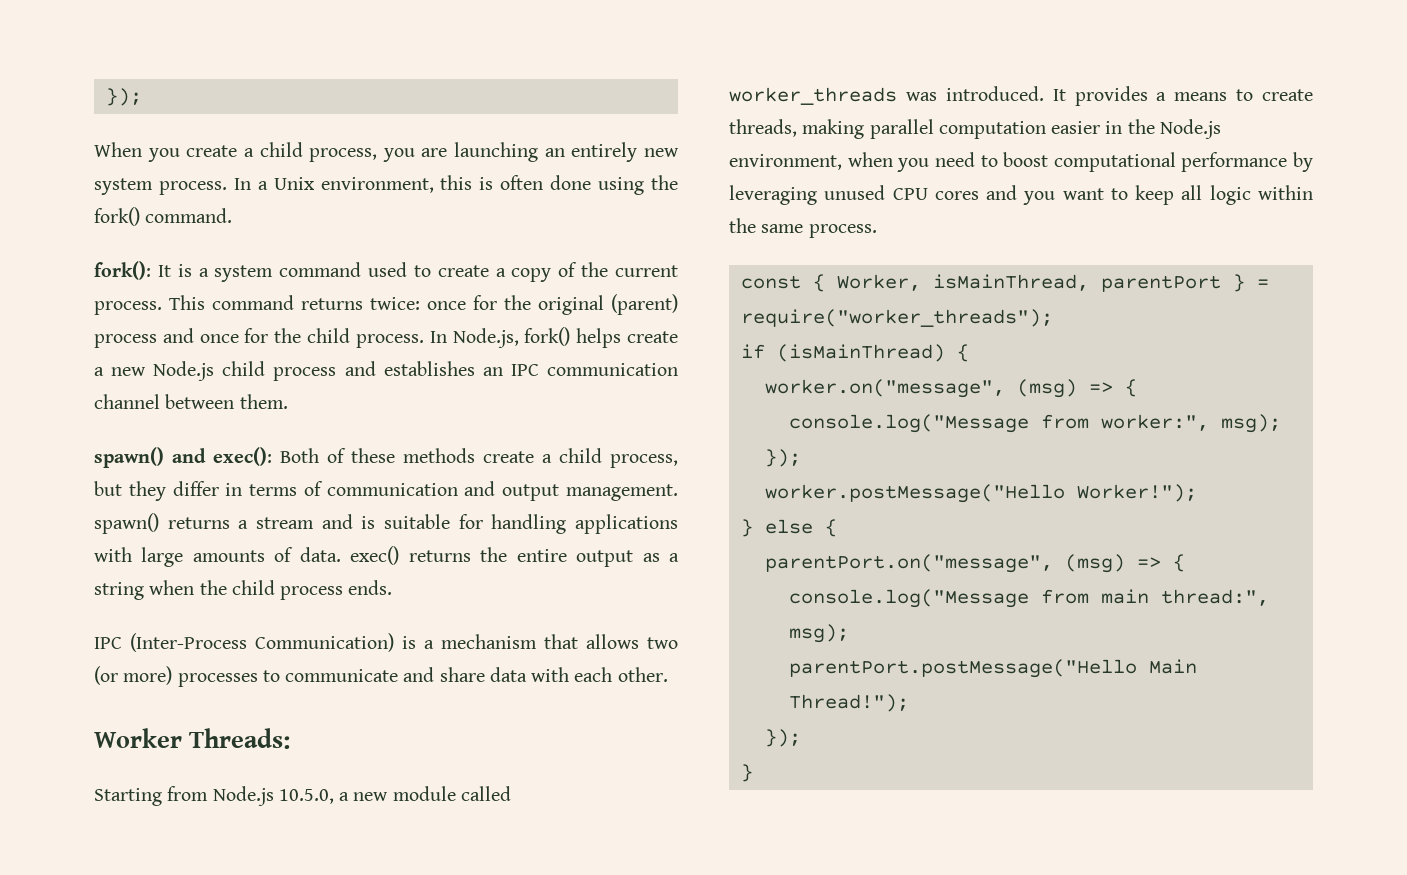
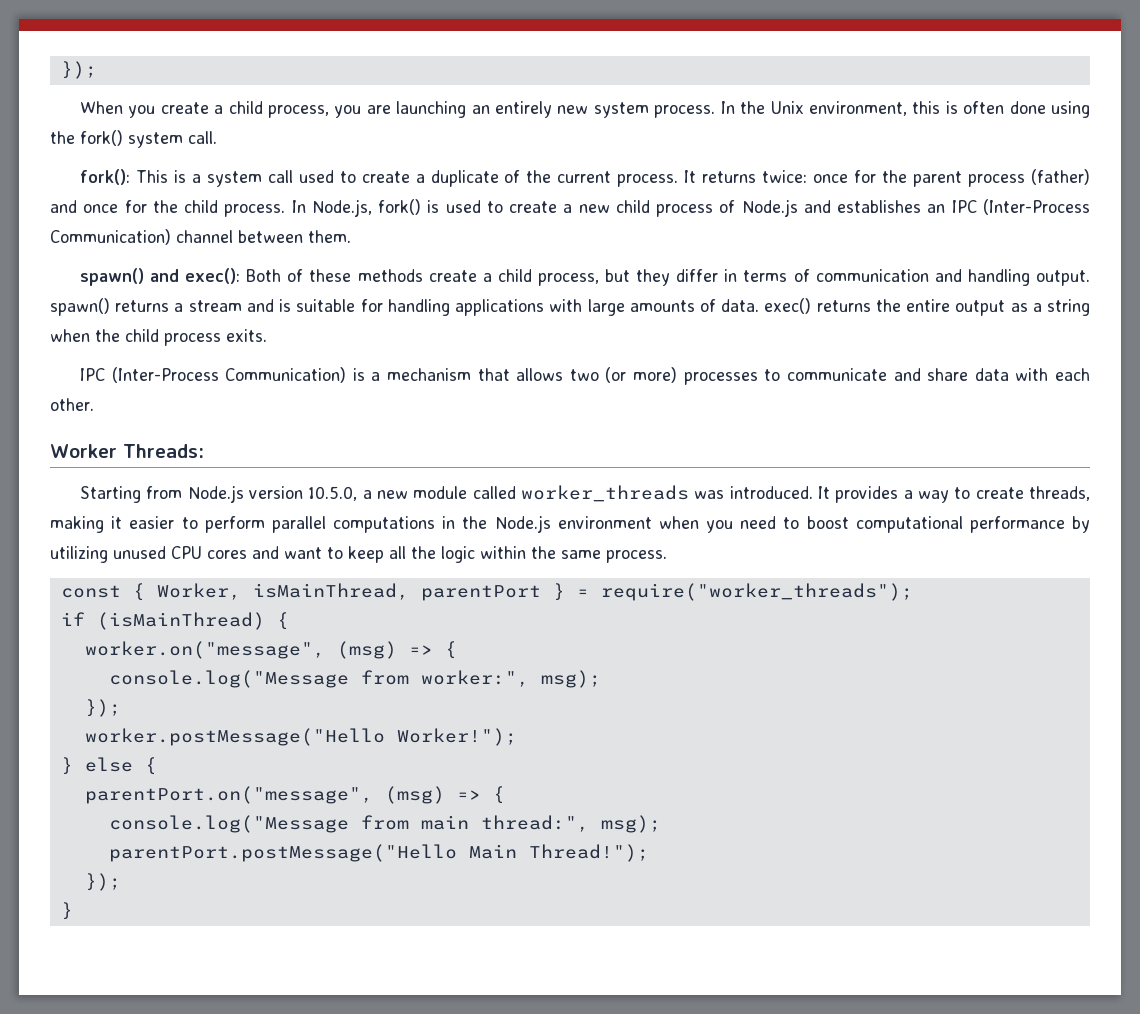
[257,181,268,190] a -> [740,101,766,114] the
[145,208,233,223] command. -> [128,131,217,148] system call.
[157,265,171,277] It -> [135,170,168,183] This
[279,262,552,282] command used to create a copy -> [267,170,499,187] call used to create a duplicate
[169,295,294,310] This command -> [684,170,697,183] It
[538,294,678,315] [94,334,157,348] original (parent) process -> [913,169,1090,187] parent process (father)
[576,328,622,348] helps -> [427,200,503,213] is used to
[153,361,337,381] Node.js child process -> [615,199,798,217] child process of Node.js
[546,363,678,376] communication -> [982,199,1090,215] [50,229,171,245] (Inter-Process Communication)
[502,484,678,501] output management. -> [967,269,1090,286] handling output.
[348,580,393,595] ends. -> [226,329,267,342] exits.
(274, 796) none -> [248,486,303,499] version
[1174,92,1228,101] means -> [917,490,949,503] way
[869,119,1101,139] parallel computation easier -> [111,516,435,533] it easier to perform parallel computations
[729,154,842,170] environment, -> [557,516,652,529] environment
[729,185,817,205] leveraging -> [50,546,108,563] utilizing
[1023,191,1056,205] you -> (279, 552) none
(1203, 192) none -> [411,546,436,559] the

